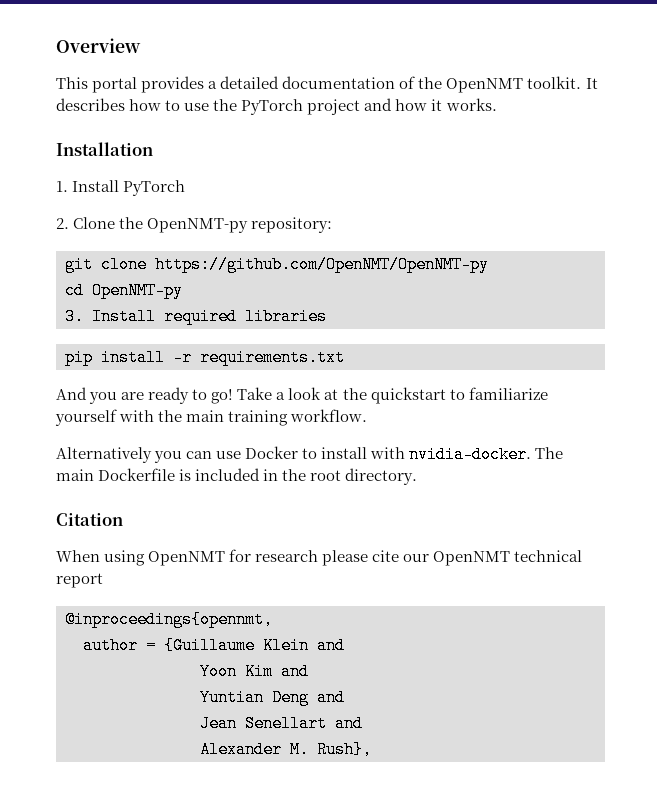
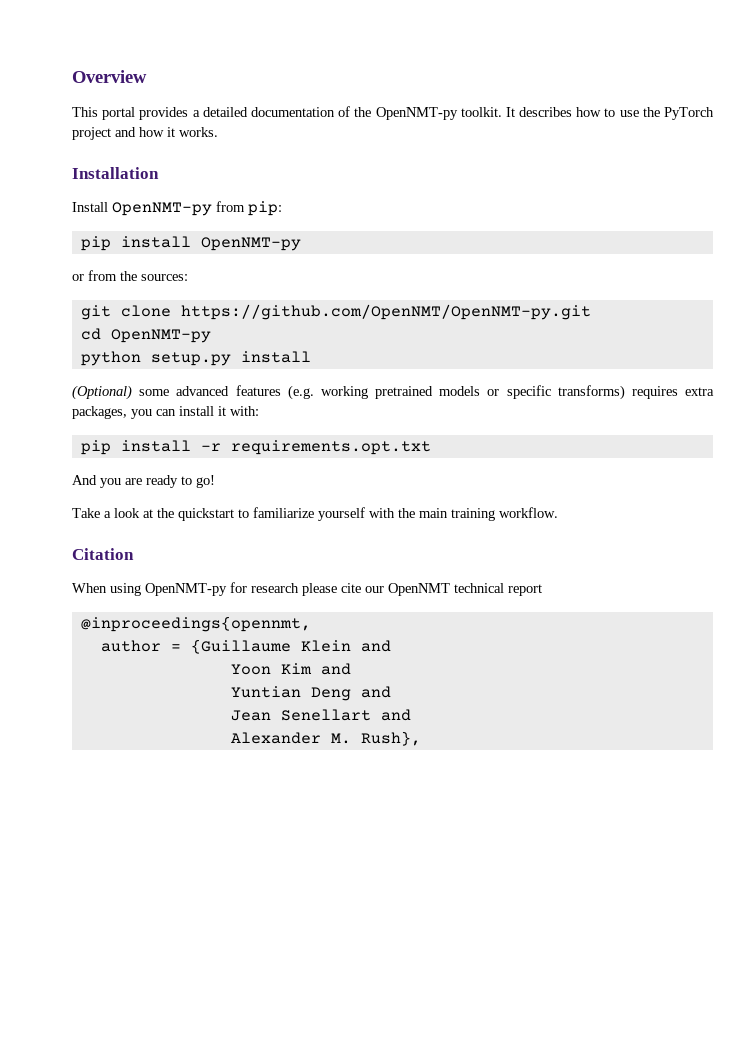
[446,78,524,93] OpenNMT -> [375,107,458,120] OpenNMT-py
[56,180,186,196] [56,217,333,233] 1. Install PyTorch // 2. Clone the OpenNMT-py repository: -> [72,201,282,216] [80,236,301,251] [72,270,188,281] Install OpenNMT-py from pip: // pip install OpenNMT-py // or from the sources:
[155,256,489,273] https://github.com/OpenNMT/OpenNMT-py -> [180,304,591,320] https://github.com/OpenNMT/OpenNMT-py.git
[65,308,327,325] 3. Install required libraries -> [80,351,311,366] [72,385,714,400] [72,406,259,419] python setup.py install // (Optional) some advanced features (e.g. working pretrained models or specific transforms) requires extra packages, you can install it with:
[200,349,345,366] requirements.txt -> [230,440,431,455] requirements.opt.txt
(234, 396) none -> (215, 481) //
[56,446,564,463] [56,468,418,485] // Alternatively you can use Docker to install with nvidia-docker. The main Dockerfile is included in the root directory. -> (558, 512) none
[148,551,226,566] OpenNMT -> [145,583,227,596] OpenNMT-py

